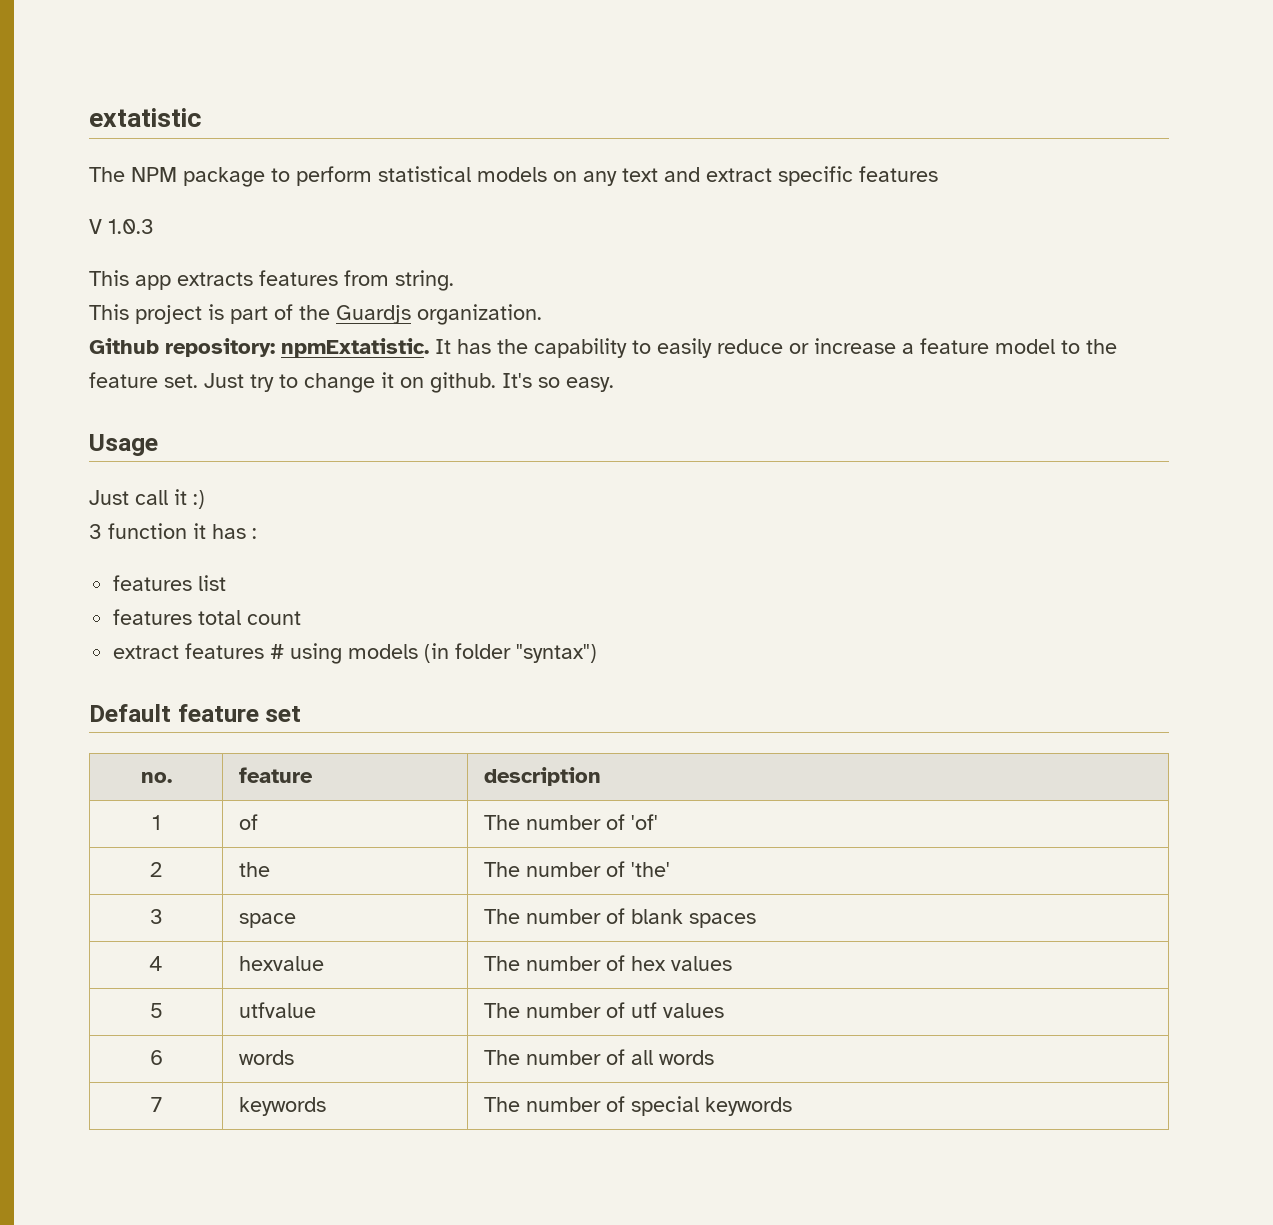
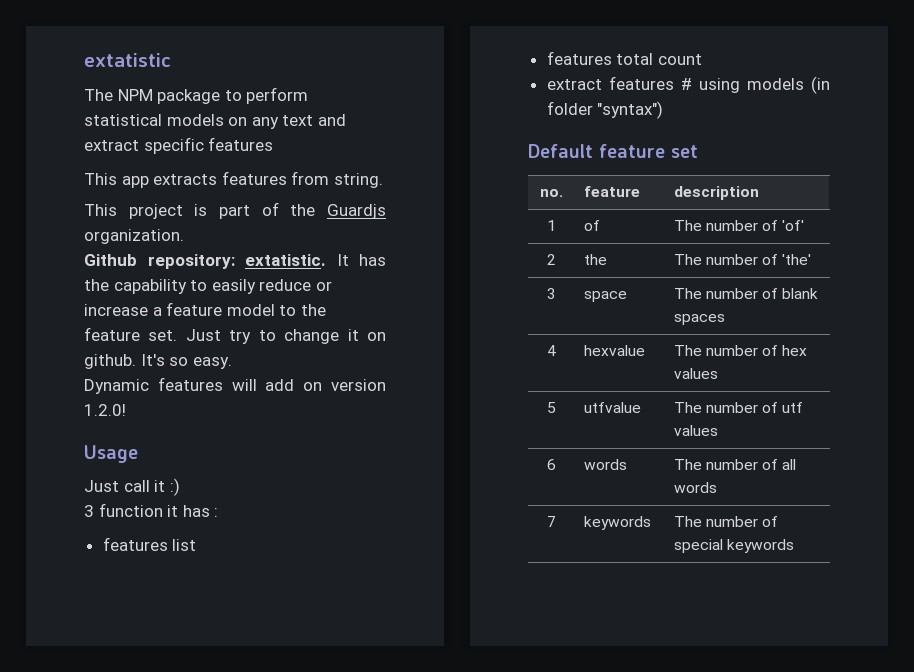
[89,219,154,234] // V 1.0.3 -> (274, 144) none
[281,338,429,357] npmExtatistic. -> [245,254,326,266] extatistic.
(614, 384) none -> [84,377,387,394] [84,404,126,416] // Dynamic features will add on version 1.2.0!

